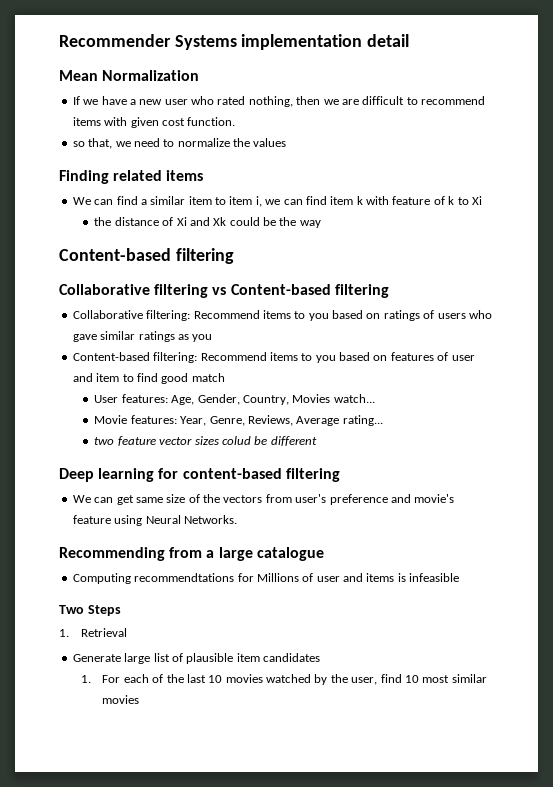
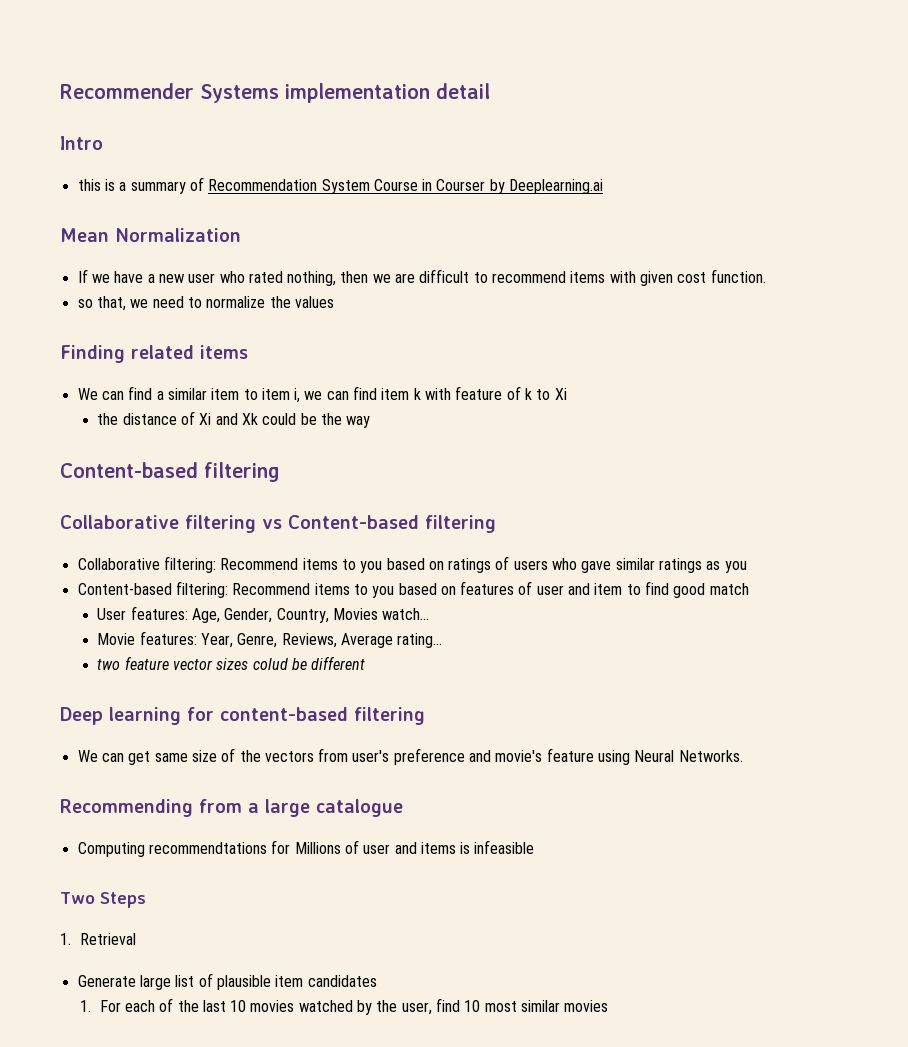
(410, 40) none -> [60,136,103,150] [77,177,604,194] // Intro // this is a summary of Recommendation System Course in Courser by Deeplearning.ai

